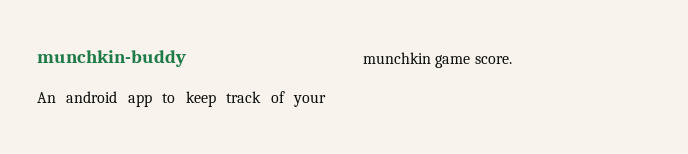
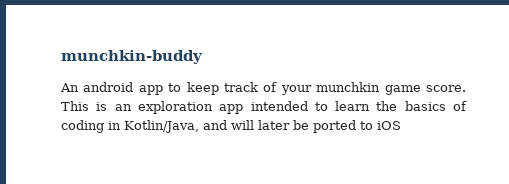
(512, 60) none -> [61,101,468,114] [61,120,401,133] This is an exploration app intended to learn the basics of coding in Kotlin/Java, and will later be ported to iOS

